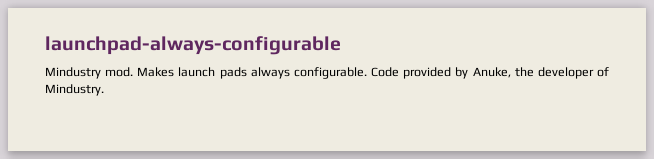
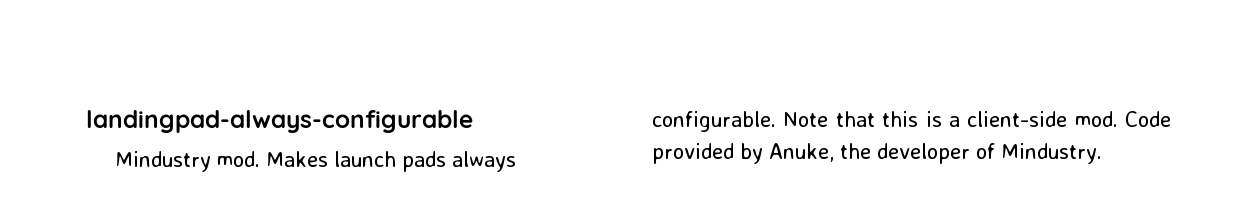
[45,36,341,55] launchpad-always-configurable -> [86,110,473,133] landingpad-always-configurable
(367, 73) none -> [783,111,1118,127] Note that this is a client-side mod.

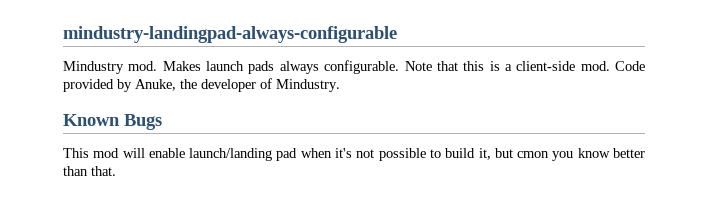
[86,110,473,133] landingpad-always-configurable -> [63,26,397,43] mindustry-landingpad-always-configurable
(1102, 153) none -> [63,114,162,130] [63,148,646,161] [63,166,116,176] // Known Bugs // This mod will enable launch/landing pad when it's not possible to build it, but cmon you know better than that.

